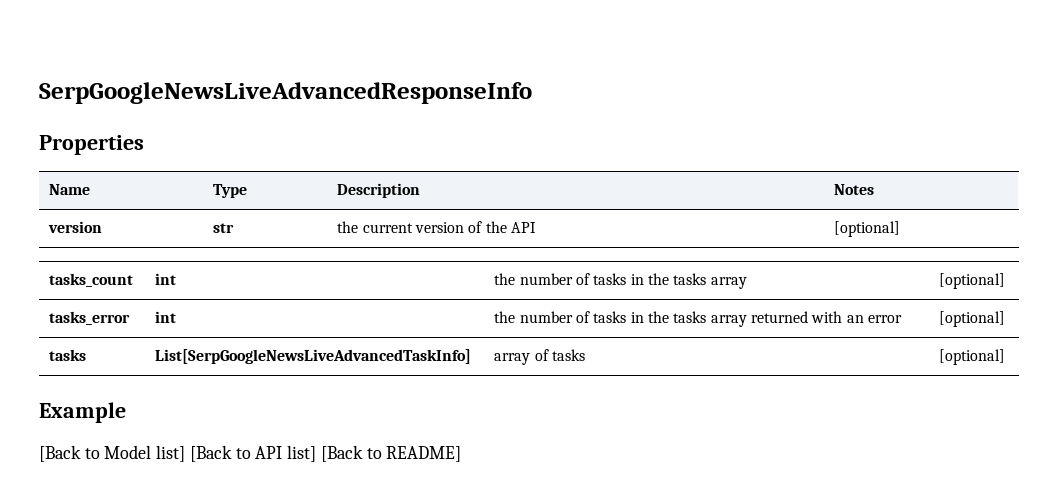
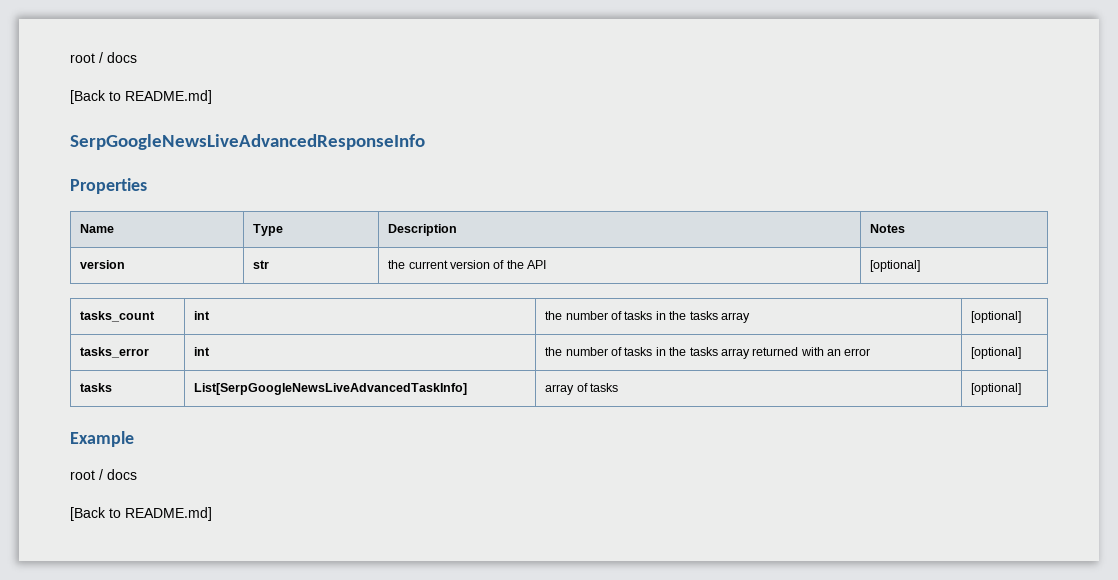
(39, 93) none -> [70,52,137,63] [70,90,212,104] root / docs // [Back to README.md] //
[39,445,462,462] // [Back to Model list] [Back to API list] [Back to README] -> [70,469,137,480] [70,507,212,521] // root / docs // [Back to README.md]

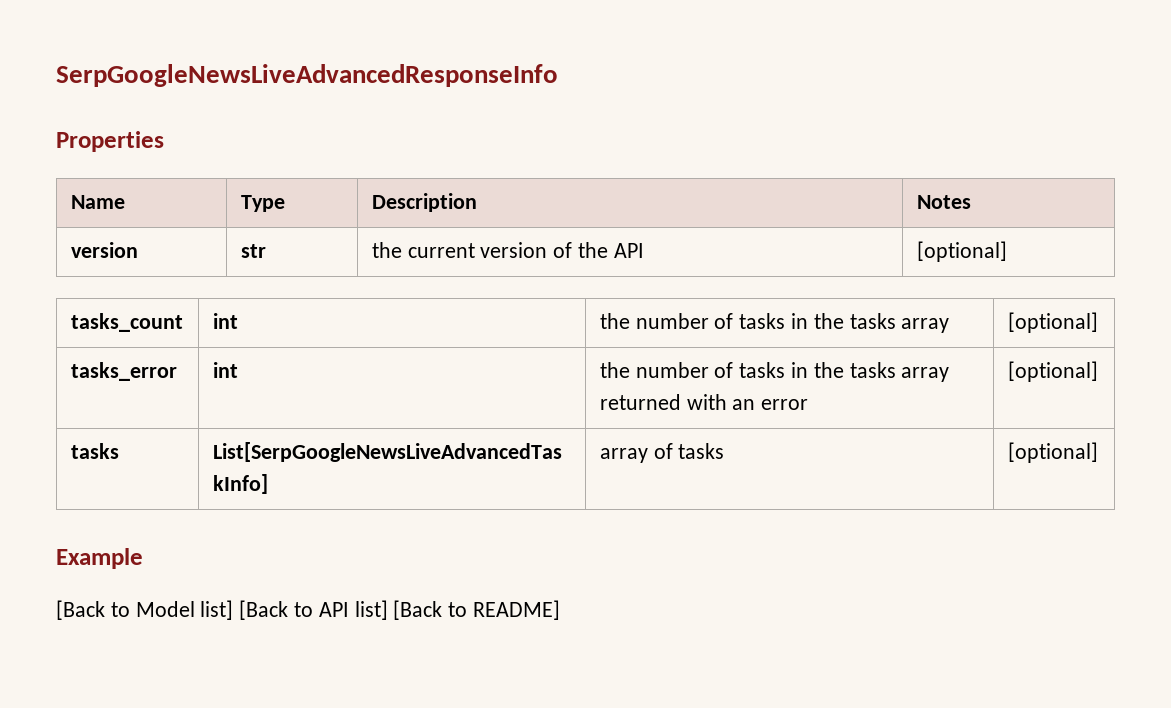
[70,52,137,63] [70,90,212,104] root / docs // [Back to README.md] // -> (56, 75) none
[70,469,137,480] [70,507,212,521] // root / docs // [Back to README.md] -> [56,600,561,620] // [Back to Model list] [Back to API list] [Back to README]

